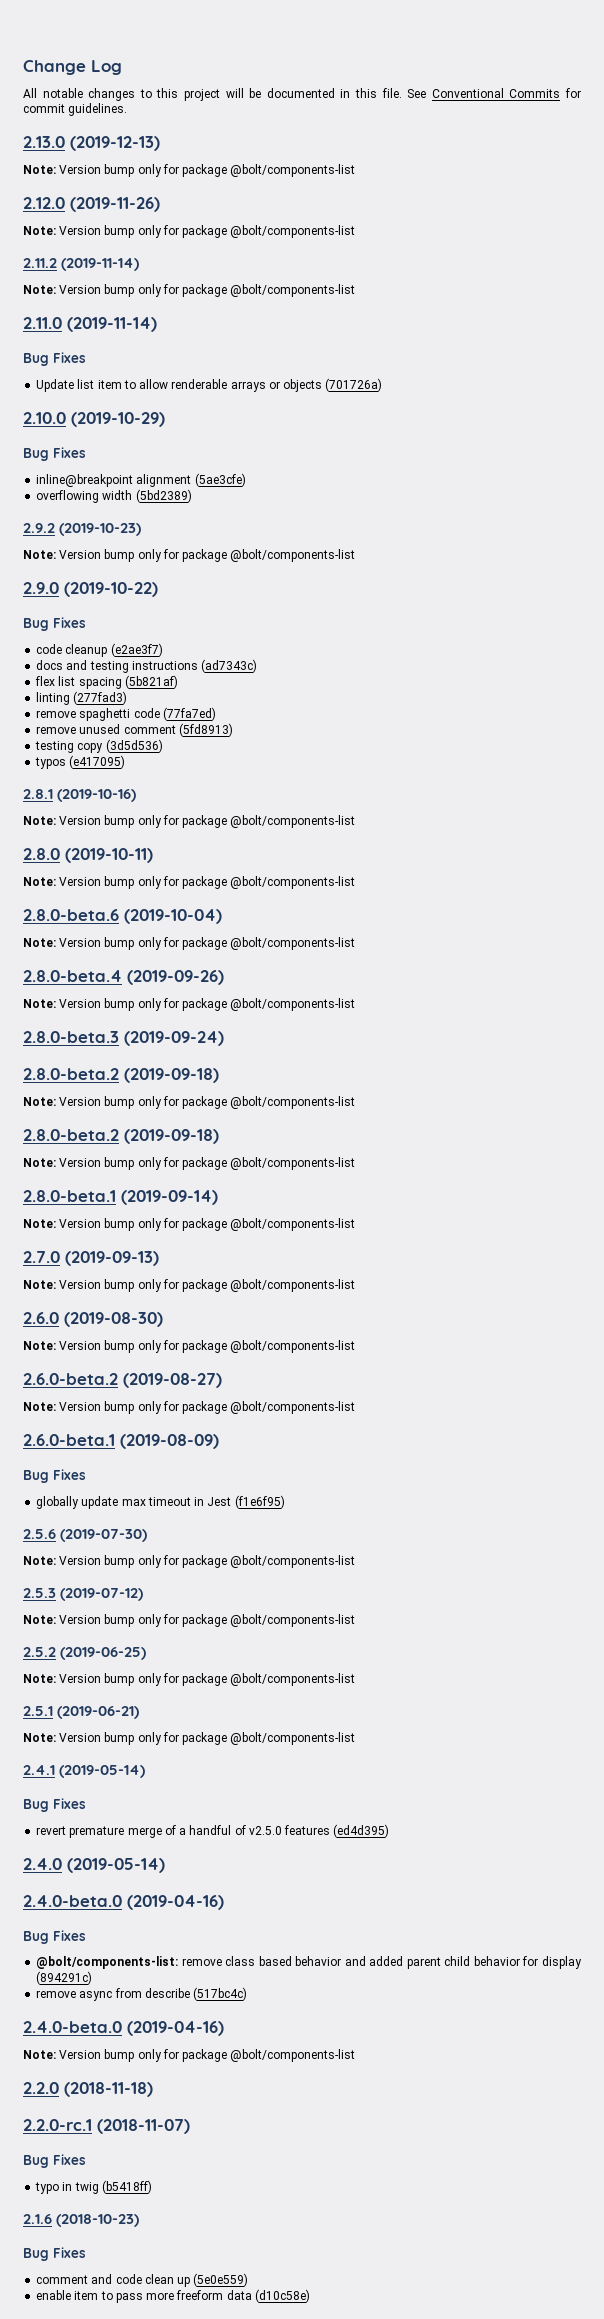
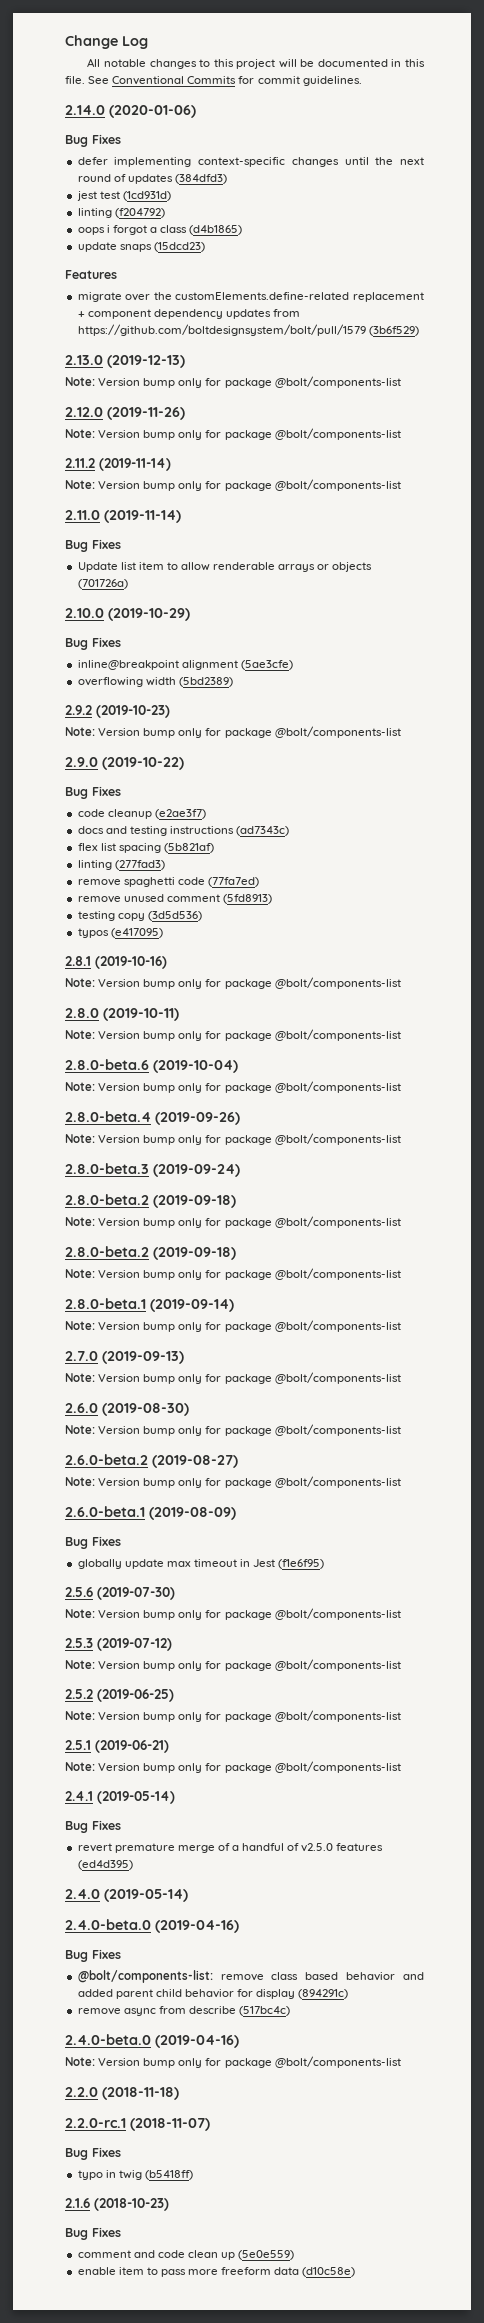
(128, 109) none -> [65,105,196,118] [65,134,121,147] [77,157,425,167] [77,174,227,184] [76,191,171,201] [77,208,165,218] [77,225,243,235] [77,242,205,252] [65,270,117,279] [77,292,424,302] [77,309,301,319] [77,324,419,336] // 2.14.0 (2020-01-06) // Bug Fixes // defer implementing context-specific changes until the next round of updates (384dfd3) // jest test (1cd931d) // linting (f204792) // oops i forgot a class (d4b1865) // update snaps (15dcd23) // Features // migrate over the customElements.define-related replacement + component dependency updates from https://github.com/boltdesignsystem/bolt/pull/1579 (3b6f529)

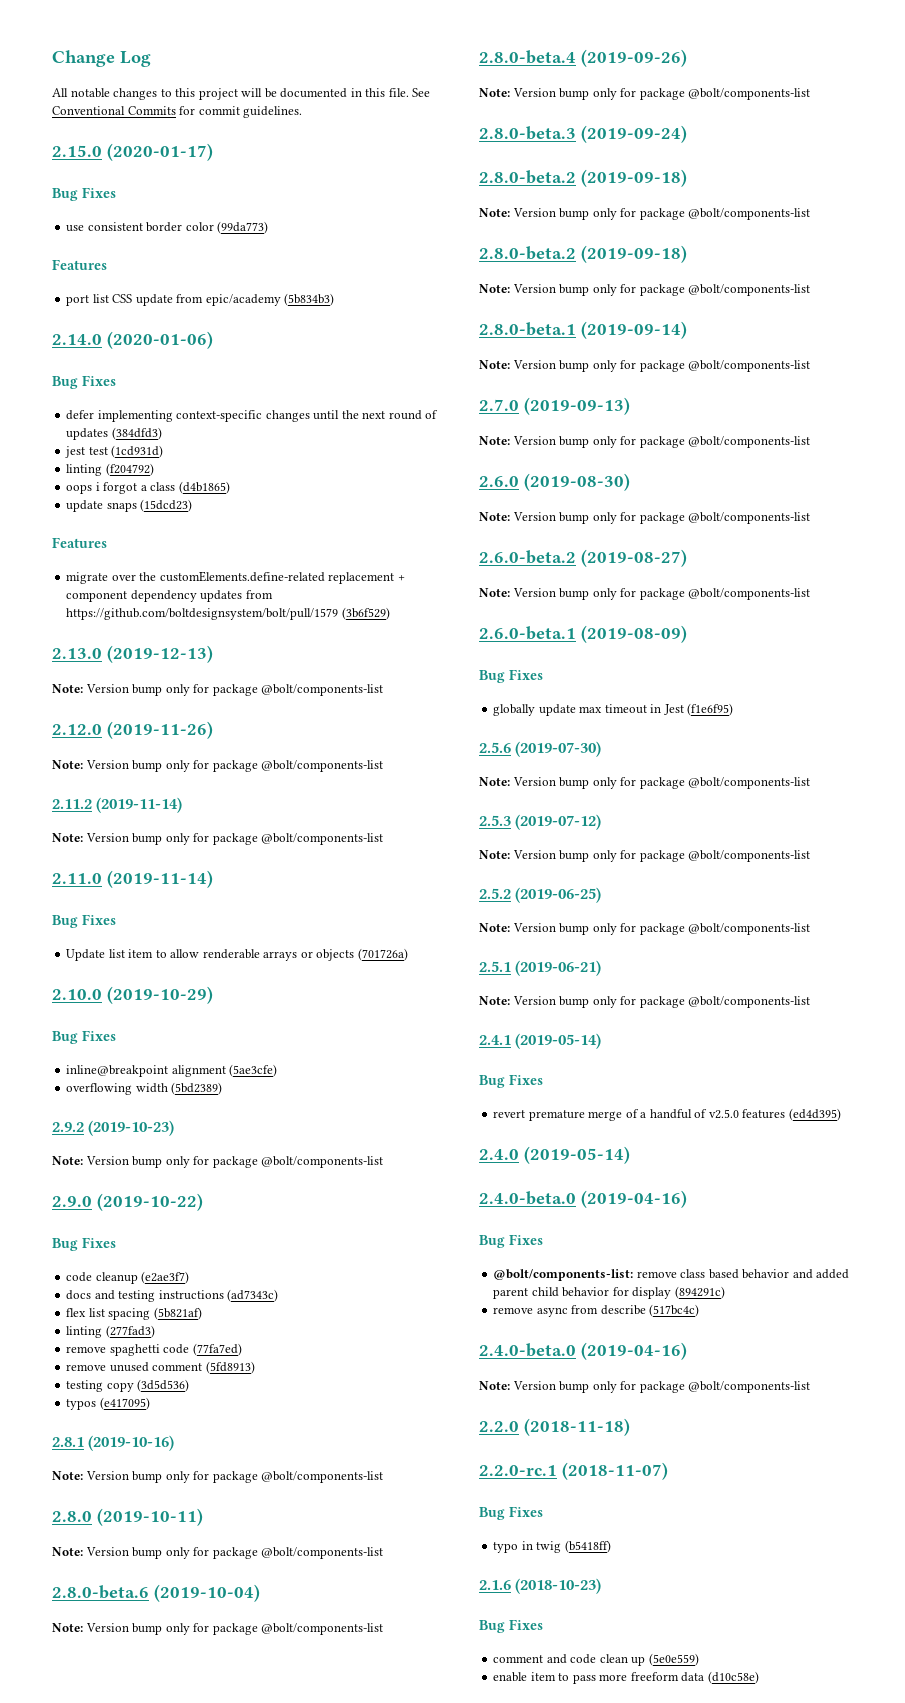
(362, 81) none -> [52,143,213,161] [52,187,116,201] [66,221,269,234] [52,259,107,270] [66,293,335,306] // 2.15.0 (2020-01-17) // Bug Fixes // use consistent border color (99da773) // Features // port list CSS update from epic/academy (5b834b3)

